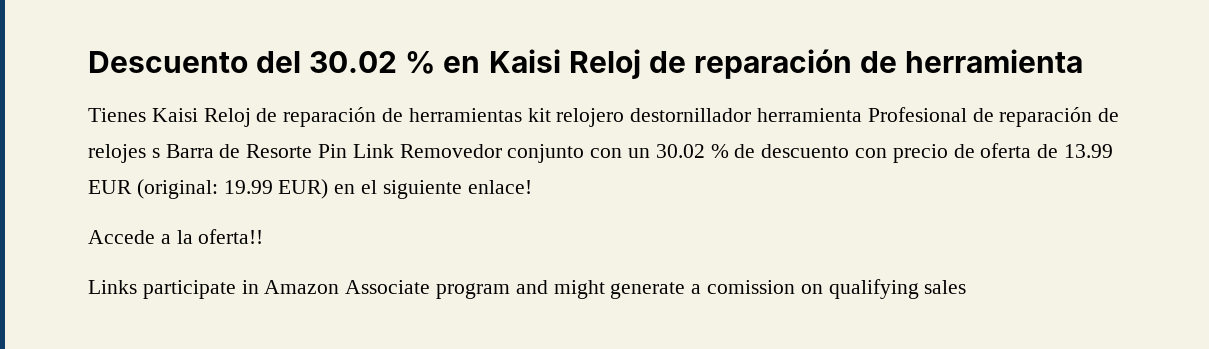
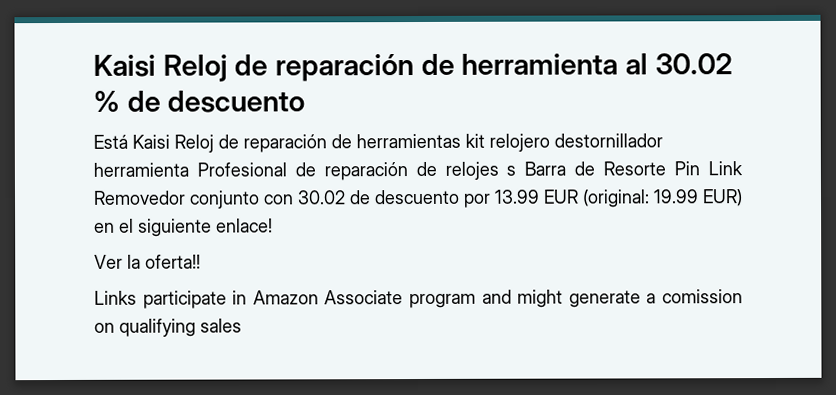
[88,51,481,74] Descuento del 30.02 % en -> (93, 65) none
[88,108,146,122] // Tienes -> [625,53,733,75] [93,90,306,113] [93,134,128,149] al 30.02 % de descuento // Está
[628,143,1059,163] un 30.02 % de descuento con precio de oferta de -> [297,189,491,208] 30.02 de descuento por
[88,230,171,244] Accede a -> [94,254,123,269] Ver

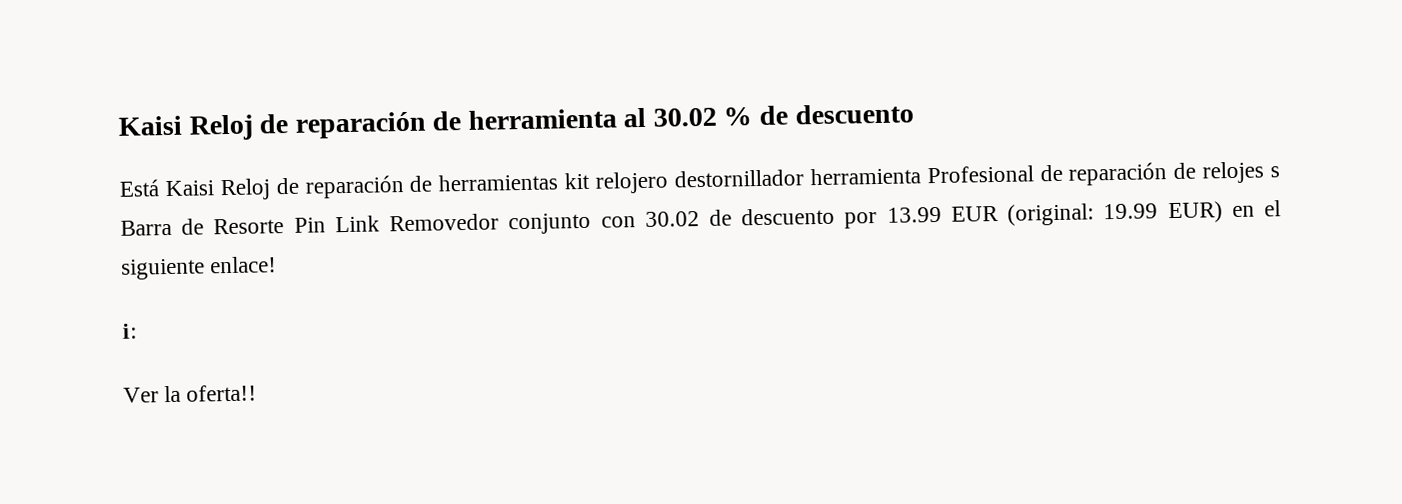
(273, 225) none -> [122,323,137,339] // ℹ:
[94,289,744,309] [94,318,242,337] // Links participate in Amazon Associate program and might generate a comission on qualifying sales -> (258, 393) none

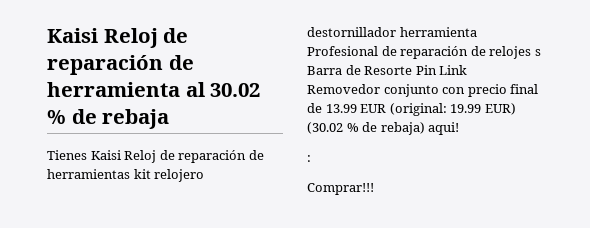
[794,103,914,125] [119,179,159,197] descuento // Está -> [102,109,170,129] [47,150,87,160] rebaja // Tienes
[644,207,878,229] 30.02 de descuento por -> [467,84,539,97] [307,103,322,113] precio final de
[1231,200,1281,218] [121,256,278,280] [122,323,137,339] [123,384,258,403] en el siguiente enlace! // ℹ: // Ver la oferta!! -> [307,122,460,135] [307,155,311,162] [307,183,374,195] (30.02 % de rebaja) aqui! // : // Comprar!!!

